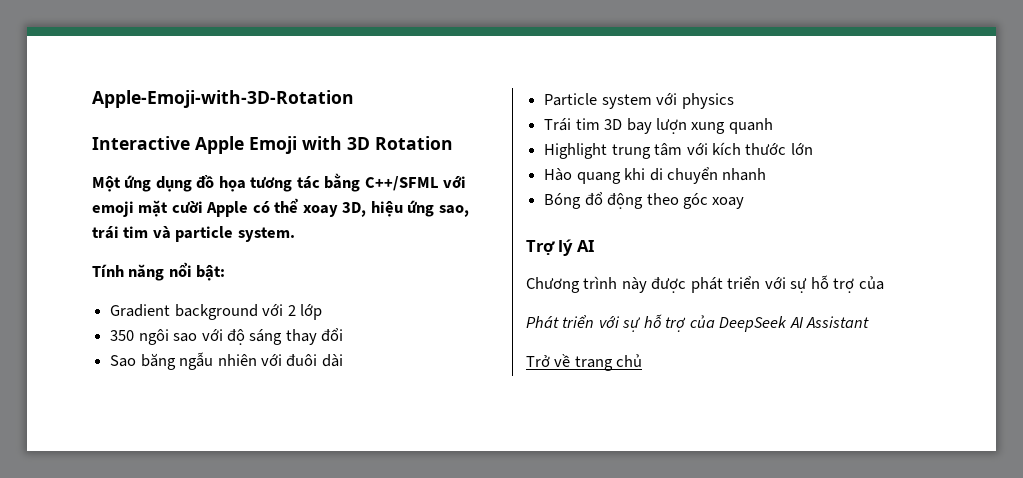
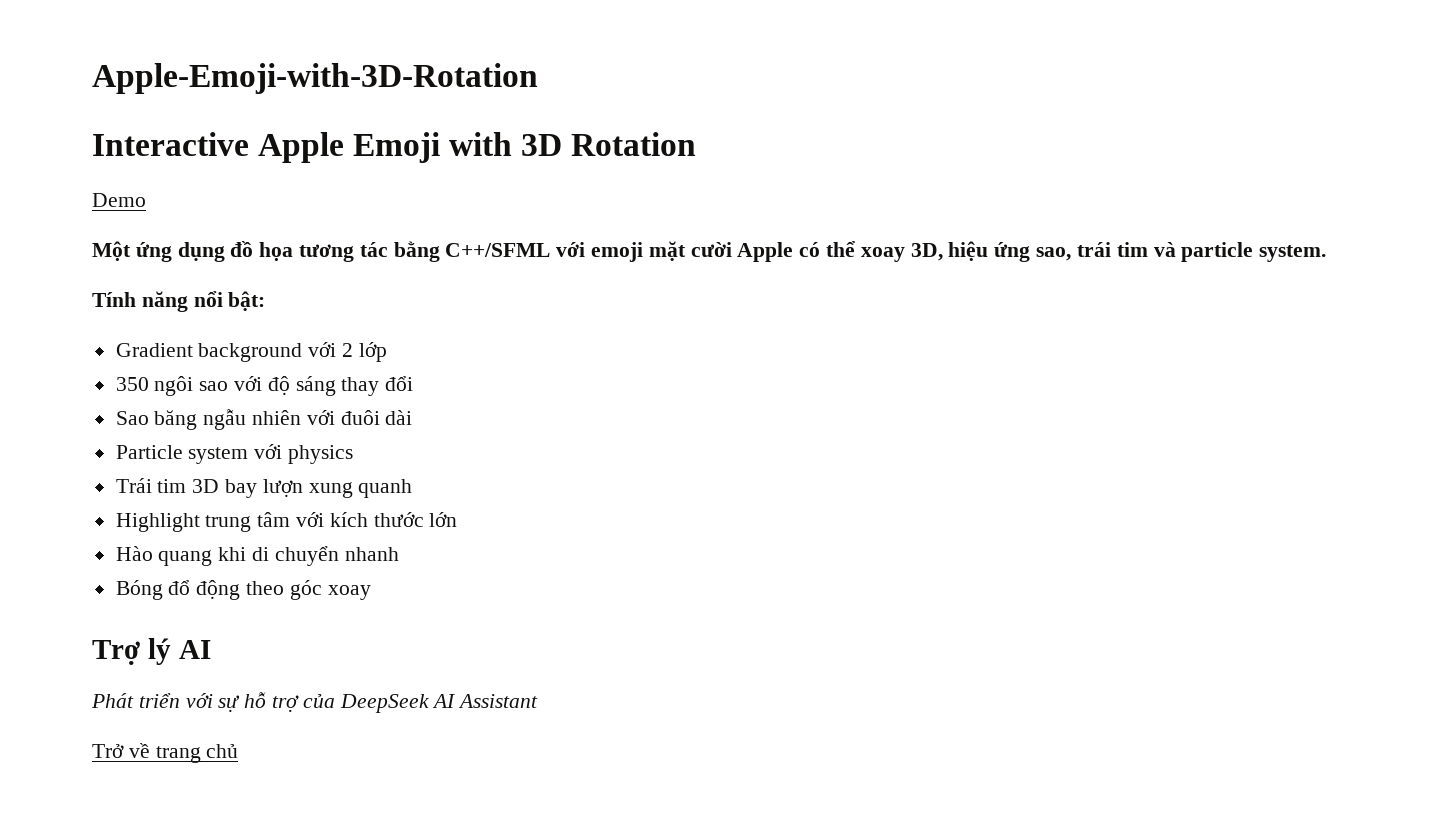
(453, 143) none -> [92,193,146,207] // Demo
[526,275,884,293] // Chương trình này được phát triển với sự hỗ trợ của -> (211, 649) none

